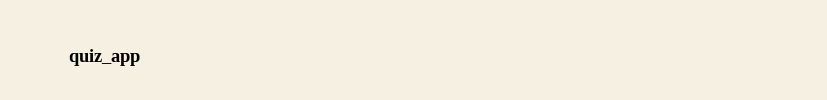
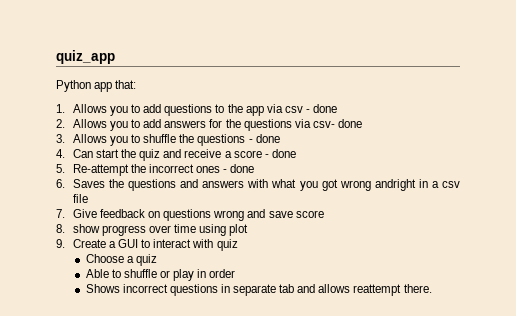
(140, 57) none -> [56,80,137,92] [56,104,338,116] [56,119,362,131] [56,134,280,146] [56,149,296,161] [56,164,255,176] [56,179,461,191] [72,194,88,203] [56,209,324,221] [56,224,249,236] [56,239,238,251] [85,254,157,266] [85,269,236,281] [85,284,432,296] // Python app that: // 1. Allows you to add questions to the app via csv - done // 2. Allows you to add answers for the questions via csv- done // 3. Allows you to shuffle the questions - done // 4. Can start the quiz and receive a score - done // 5. Re-attempt the incorrect ones - done // 6. Saves the questions and answers with what you got wrong andright in a csv file // 7. Give feedback on questions wrong and save score // 8. show progress over time using plot // 9. Create a GUI to interact with quiz // Choose a quiz // Able to shuffle or play in order // Shows incorrect questions in separate tab and allows reattempt there.

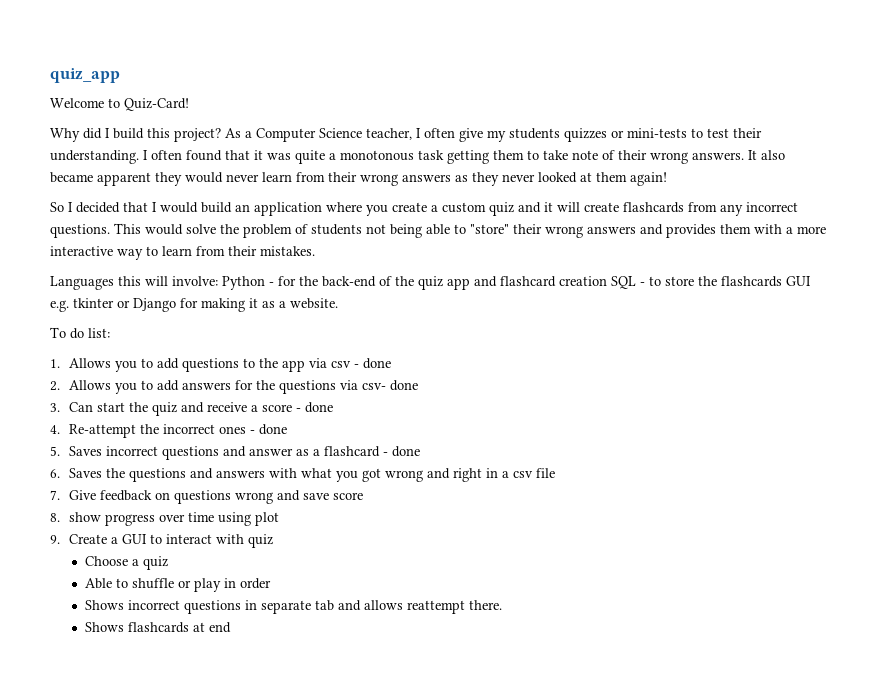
[56,80,137,92] Python app that: -> [50,98,189,111] [50,128,762,142] [50,150,785,164] [50,172,667,186] [50,202,798,216] [50,223,826,238] [50,246,315,260] [50,276,811,290] [50,298,338,312] [50,327,110,339] Welcome to Quiz-Card! // Why did I build this project? As a Computer Science teacher, I often give my students quizzes or mini-tests to test their understanding. I often found that it was quite a monotonous task getting them to take note of their wrong answers. It also became apparent they would never learn from their wrong answers as they never looked at them again! // So I decided that I would build an application where you create a custom quiz and it will create flashcards from any incorrect questions. This would solve the problem of students not being able to "store" their wrong answers and provides them with a more interactive way to learn from their mistakes. // Languages this will involve: Python - for the back-end of the quiz app and flashcard creation SQL - to store the flashcards GUI e.g. tkinter or Django for making it as a website. // To do list:
[72,134,280,146] [56,149,65,158] Allows you to shuffle the questions - done // 4. -> (60, 407) none
[56,164,65,173] 5. -> [50,425,60,434] 4.
(255, 168) none -> [50,446,420,460] // 5. Saves incorrect questions and answer as a flashcard - done
[374,179,416,191] andright -> [426,468,482,482] and right
(432, 288) none -> [84,622,231,633] // Shows flashcards at end

